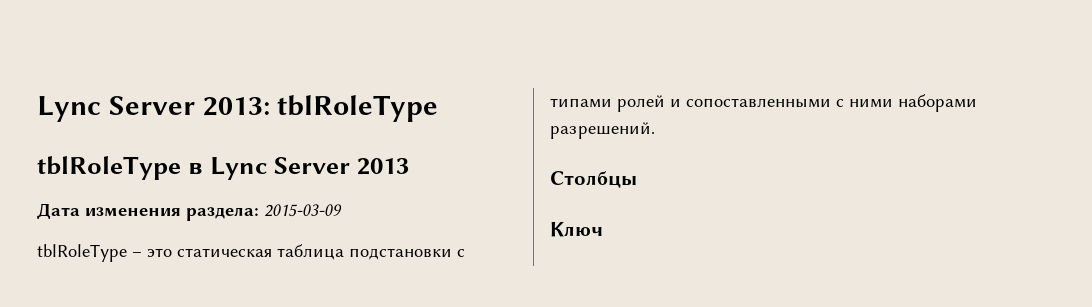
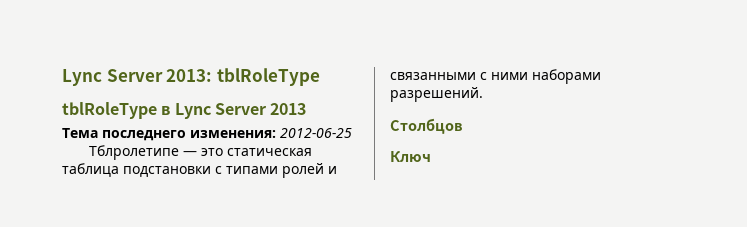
[37,203,342,221] [37,244,142,262] Дата изменения раздела: 2015-03-09 // tblRoleType – -> [62,128,352,141] [88,145,197,160] Тема последнего изменения: 2012-06-25 // Тблролетипе —
[686,98,831,108] сопоставленными -> [390,72,476,80] связанными
[550,171,637,188] Столбцы -> [390,118,463,134] Столбцов

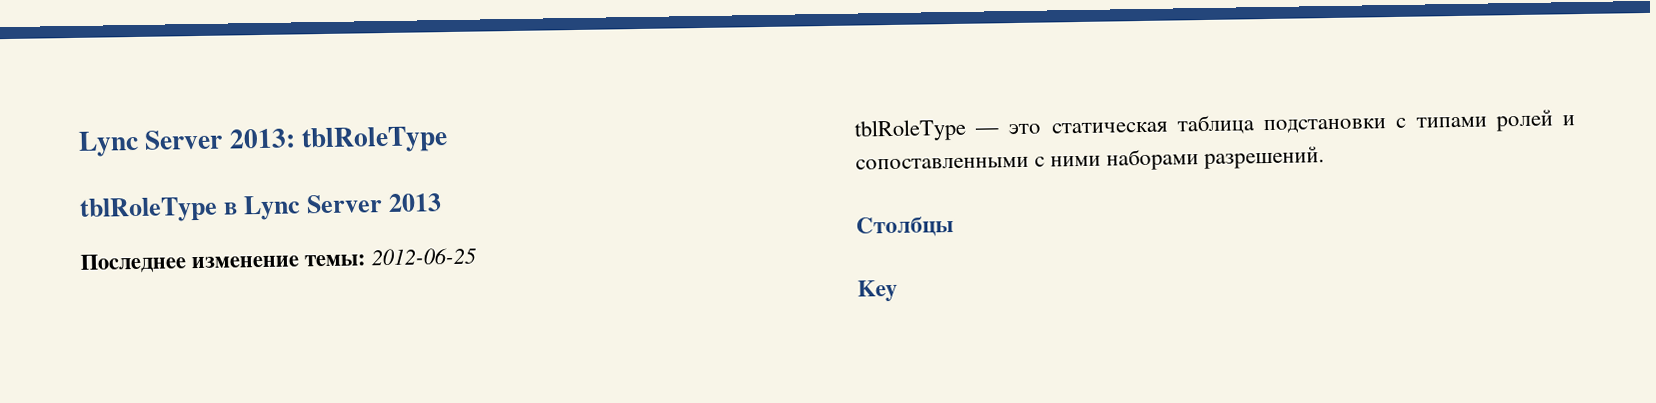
[62,128,276,141] Тема последнего изменения: -> [80,253,367,274] Последнее изменение темы:
[88,145,179,160] Тблролетипе -> [854,118,967,142] tblRoleType
[390,72,476,80] связанными -> [855,156,1029,170] сопоставленными
[390,118,463,134] [390,151,431,162] Столбцов // Ключ -> [856,216,954,238] [857,279,898,302] Столбцы // Key

